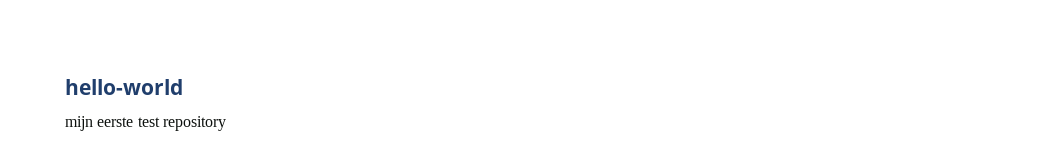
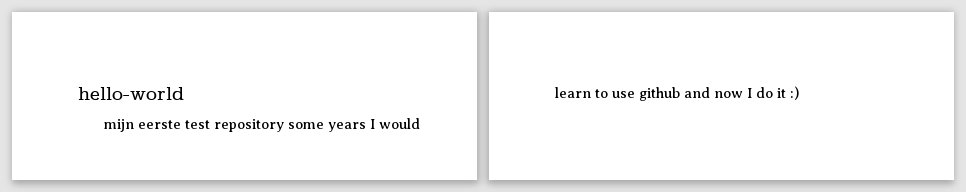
(226, 123) none -> [288,118,421,132] [555,86,799,101] some years I would learn to use github and now I do it :)

